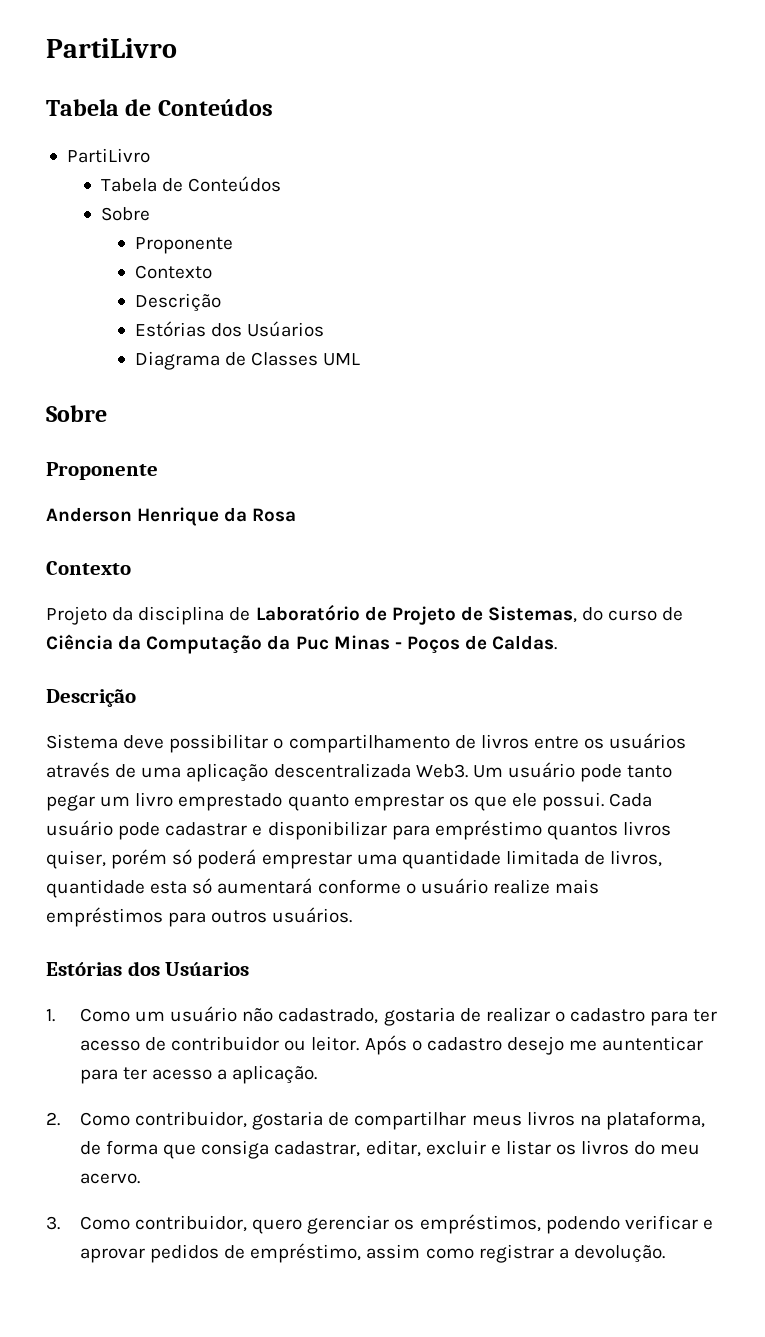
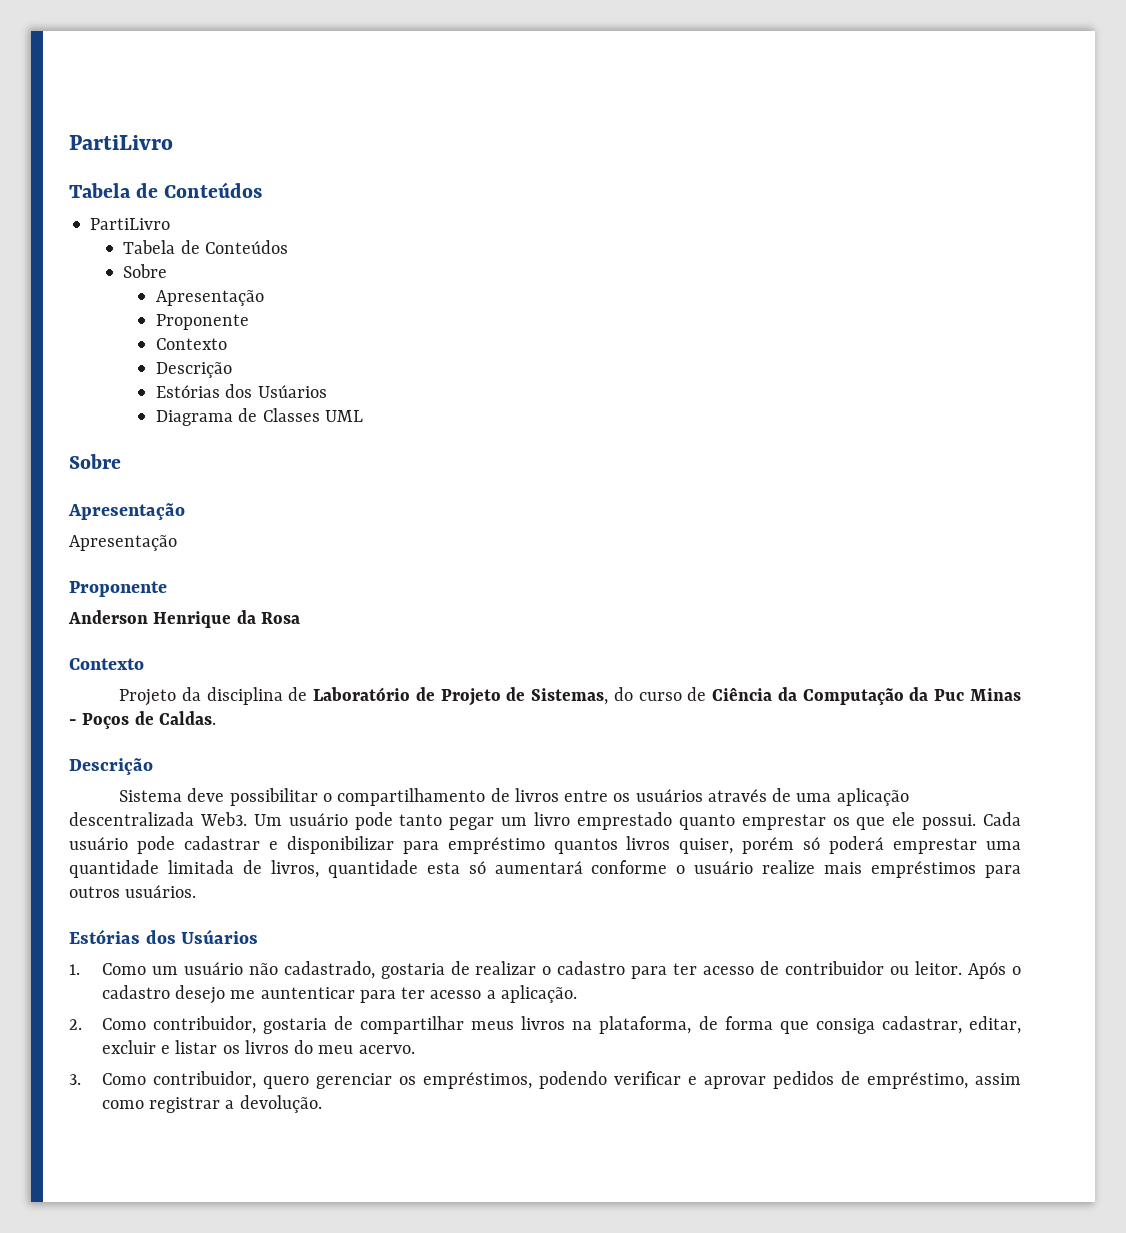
(150, 214) none -> [156,290,265,306] // Apresentação
(107, 413) none -> [68,503,185,520] [69,535,177,551] // Apresentação // Apresentação

